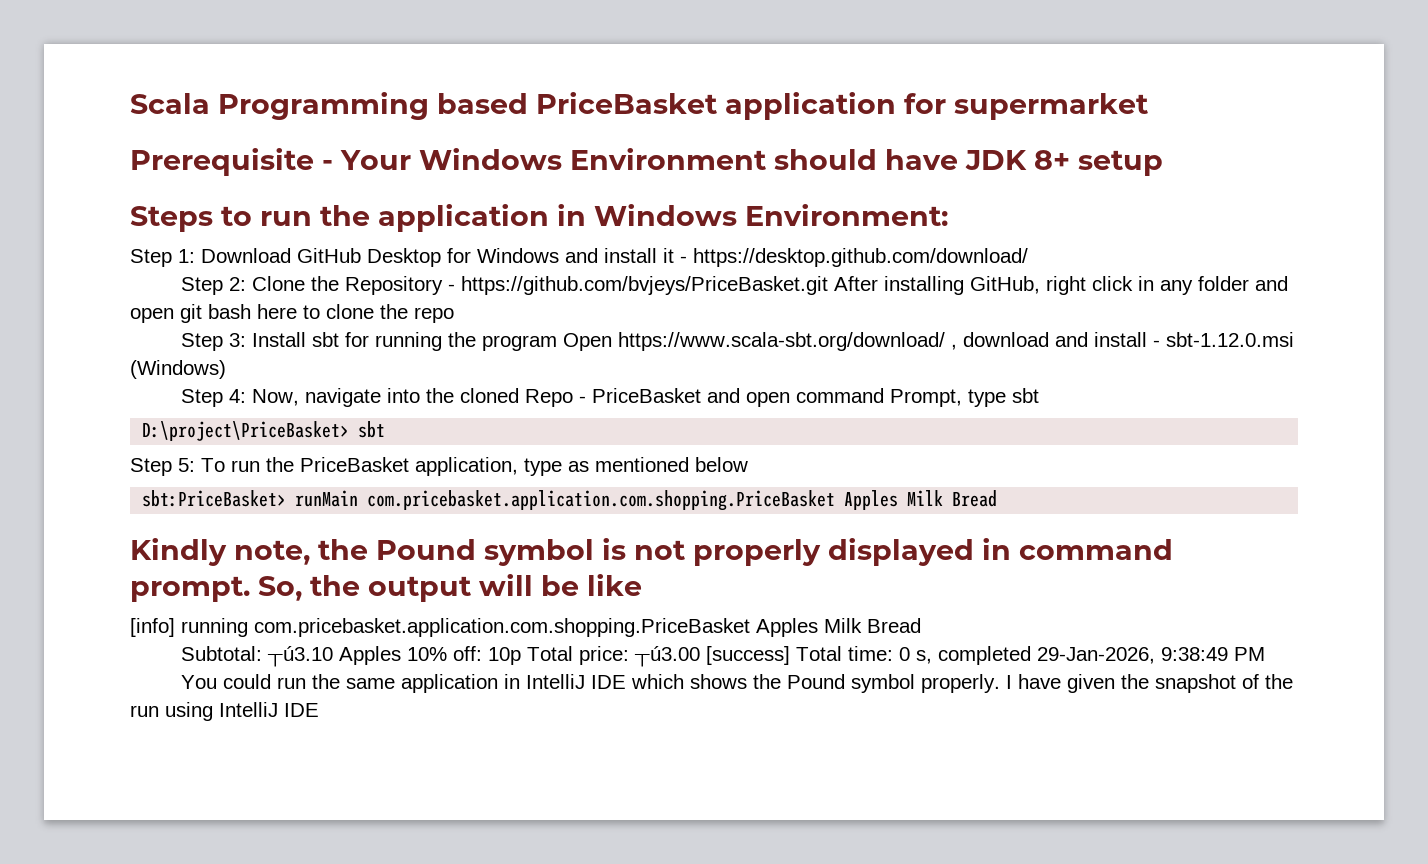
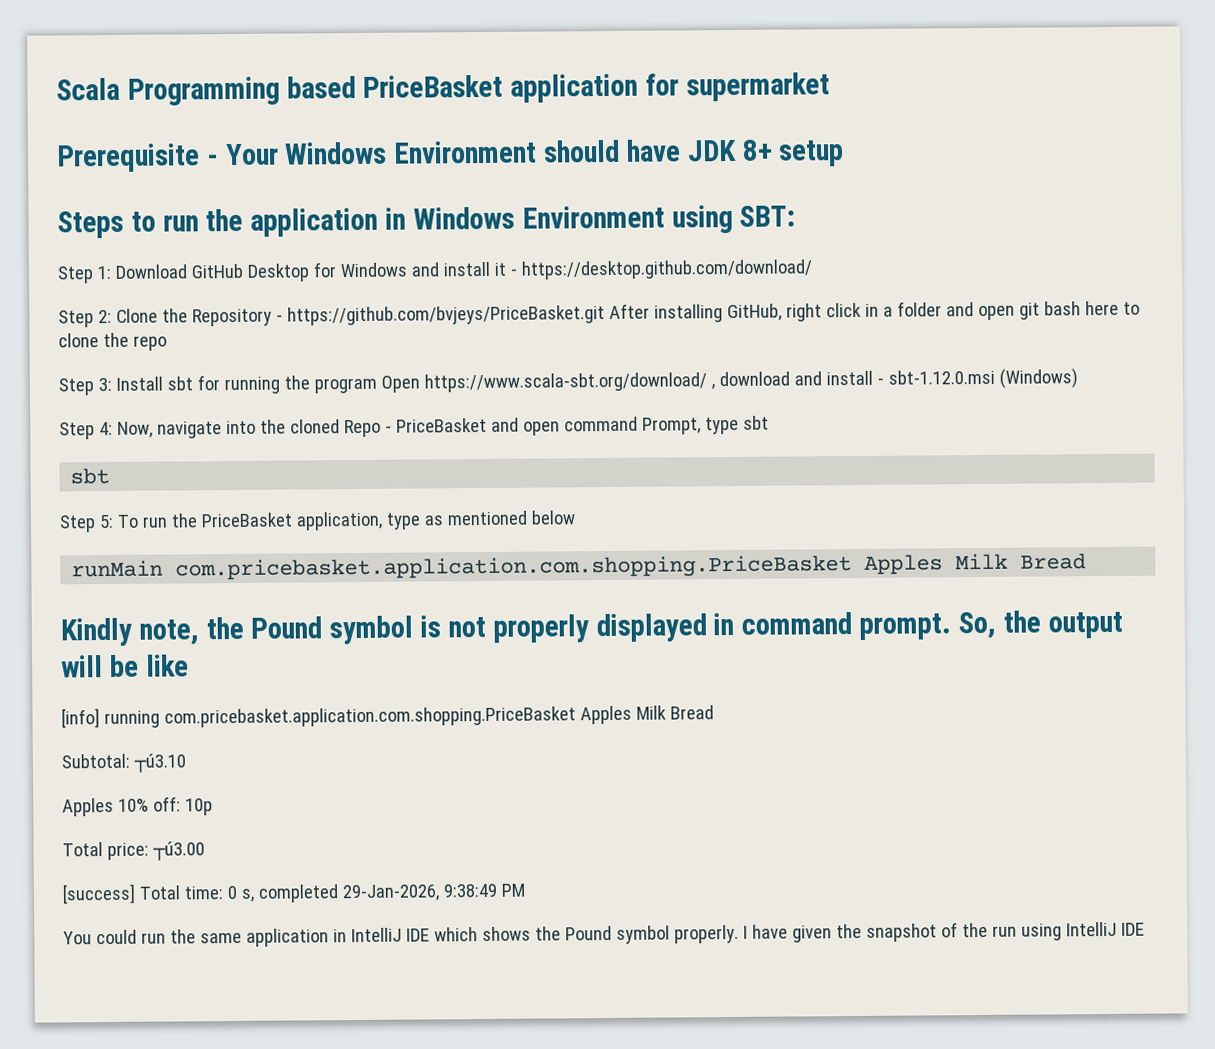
[745,204,948,226] Environment: -> [521,204,796,234] Environment using SBT:
[1160,280,1194,295] any -> [882,306,893,317] a
[142,421,350,441] D:\project\PriceBasket> -> (769, 422) none
[142,490,287,507] sbt:PriceBasket> -> (575, 517) none
(334, 656) none -> (186, 763) //
(522, 656) none -> (213, 807) //
(701, 656) none -> (205, 851) //

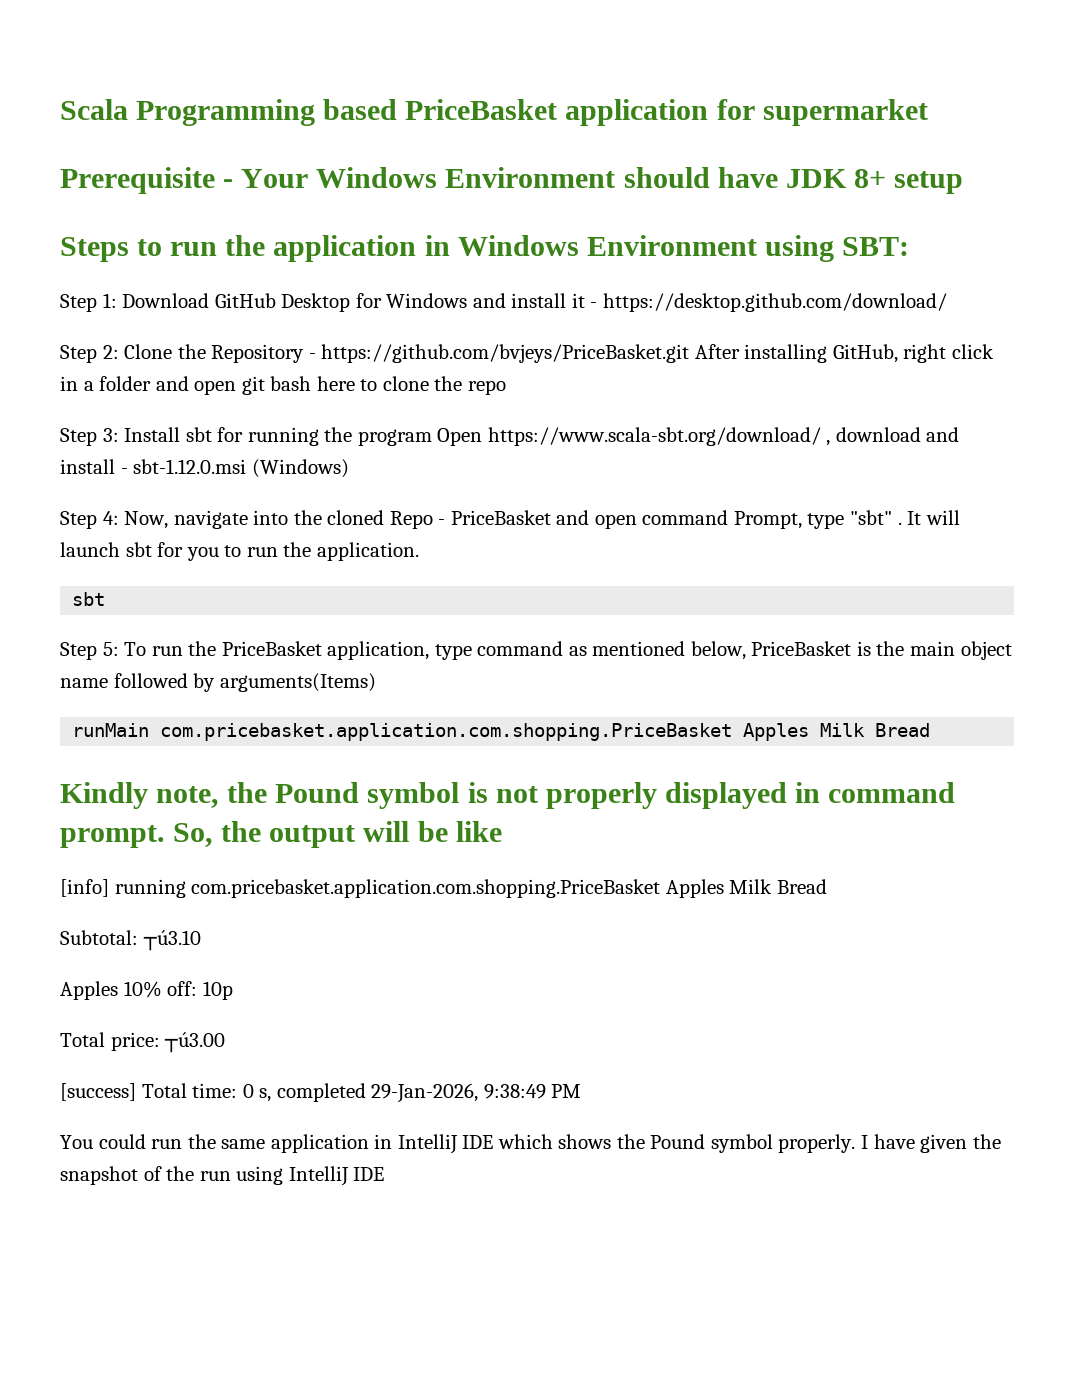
[742,415,769,430] sbt -> [850,510,960,525] [60,542,419,561] "sbt" . It will launch sbt for you to run the application.
(421, 521) none -> [477,641,564,656] command
[530,510,575,525] below -> [690,641,1012,660] [60,673,376,692] below, PriceBasket is the main object name followed by arguments(Items)

